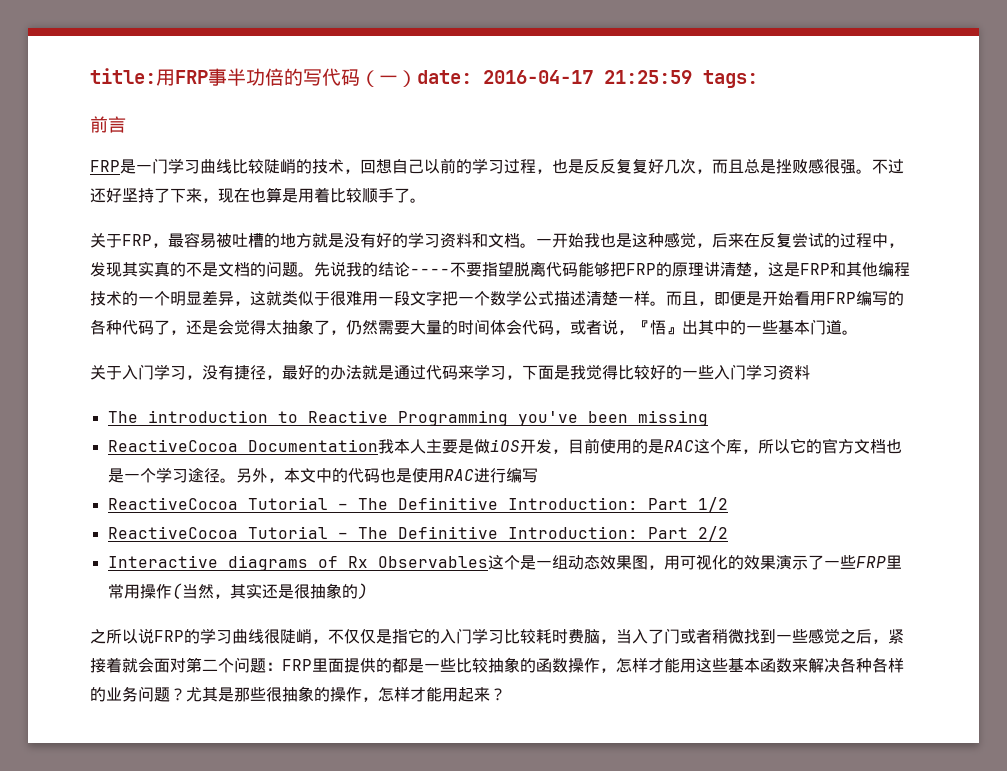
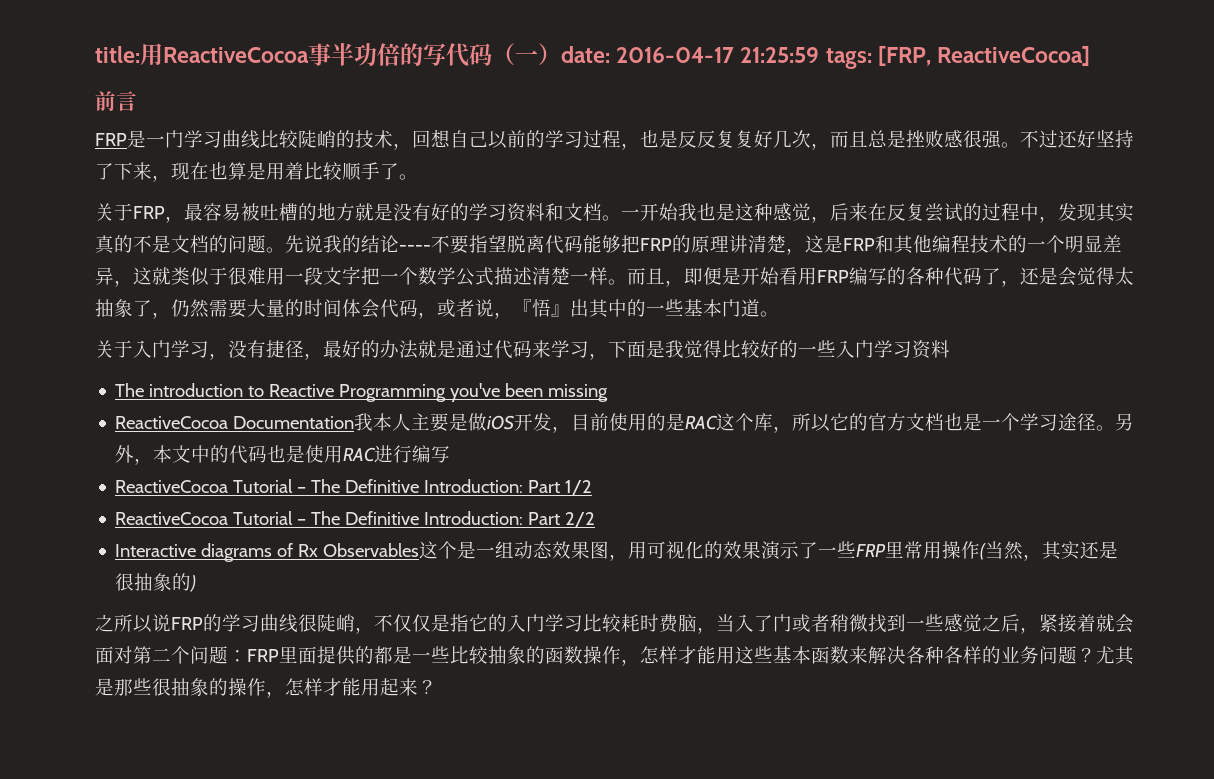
[175,70,208,84] FRP -> [163,47,309,63] ReactiveCocoa
(758, 79) none -> [877,46,1091,66] [FRP, ReactiveCocoa]

